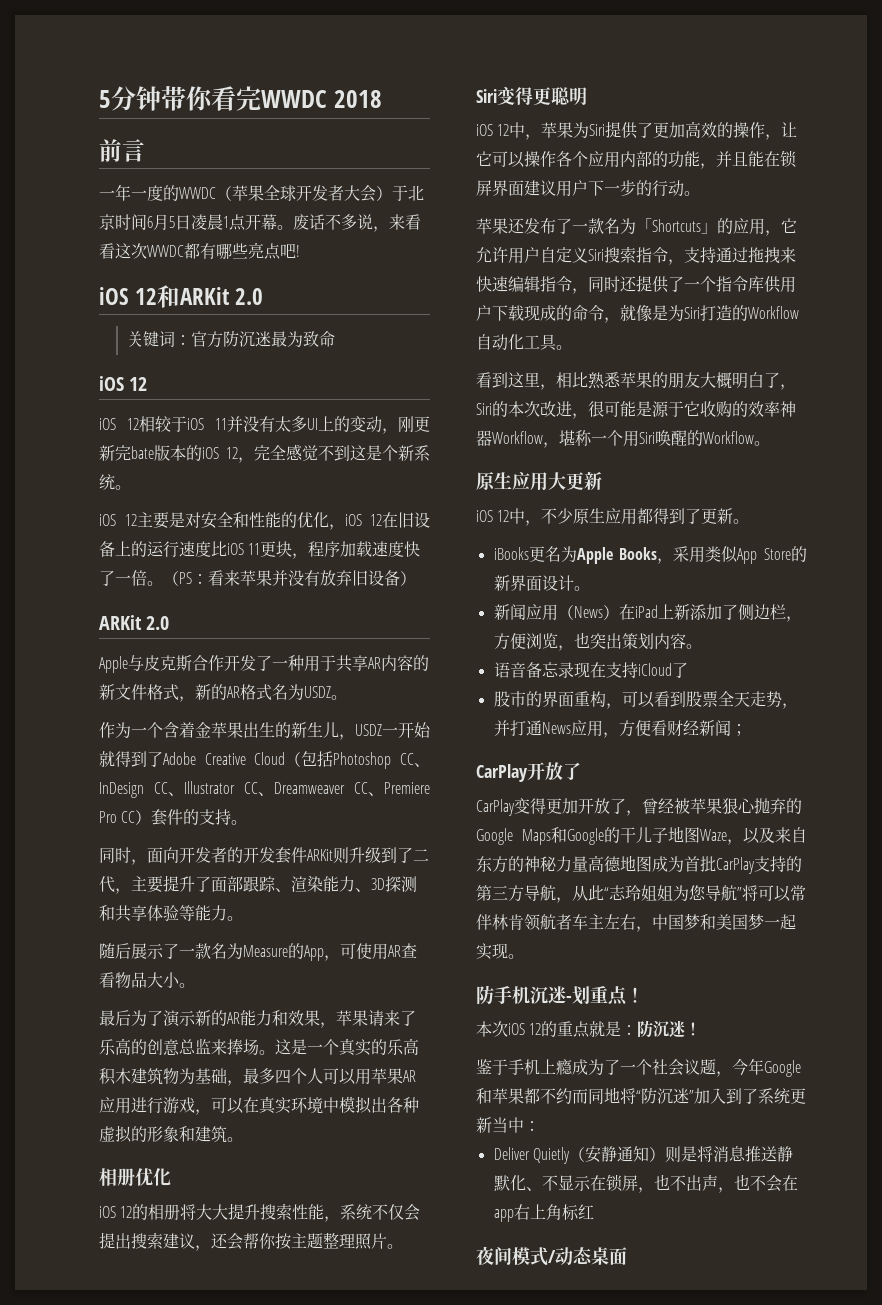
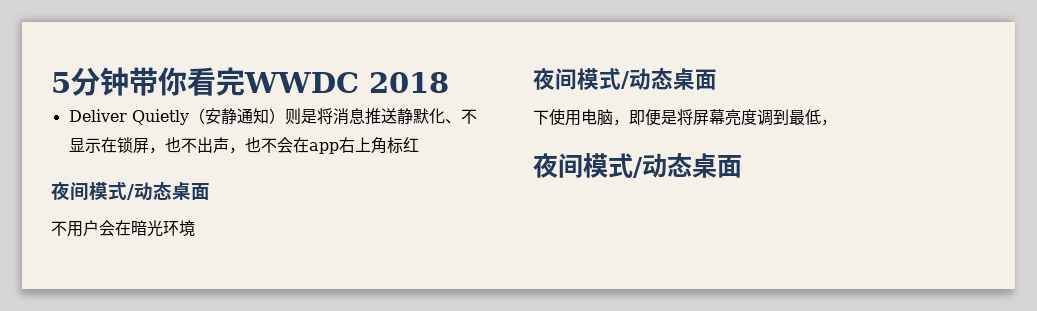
[99,139,145,162] [99,184,424,202] [99,214,421,232] [99,242,300,260] [99,285,264,308] [126,330,335,348] [99,376,148,391] [99,416,430,434] [99,444,430,463] [99,474,131,490] [99,512,430,530] [99,541,421,559] [99,570,416,586] [99,615,170,630] [99,655,429,673] [99,684,347,702] [99,722,431,740] [99,751,431,769] [99,781,430,798] [99,809,248,826] [99,847,429,865] [99,875,417,894] [99,905,243,922] [99,943,417,961] [99,972,195,989] [99,1010,416,1028] [99,1038,419,1056] [99,1068,416,1086] [99,1096,419,1115] [99,1125,243,1143] [99,1168,171,1186] [99,1203,421,1222] [99,1232,403,1251] [476,86,587,105] [476,121,798,140] [476,150,797,169] [476,180,700,197] [476,218,797,236] [476,246,796,265] [476,275,796,294] [476,305,799,323] [476,334,572,351] [476,372,796,390] [476,401,796,419] [476,430,770,448] [476,472,602,491] [476,508,750,526] [493,546,807,564] [493,575,590,591] [493,604,802,622] [493,632,702,651] [493,662,688,678] [493,691,798,709] [493,720,747,738] [476,762,581,782] [476,798,802,816] [476,826,807,845] [476,855,802,874] [476,885,806,903] [476,913,796,932] [476,943,524,960] [476,985,644,1006] [476,1020,702,1038] [476,1058,801,1077] [476,1087,806,1104] [476,1117,540,1133] // 前言 // 一年一度的WWDC（苹果全球开发者大会）于北京时间6月5日凌晨1点开幕。废话不多说，来看看这次WWDC都有哪些亮点吧! // iOS 12和ARKit 2.0 // 关键词：官方防沉迷最为致命 // iOS 12 // iOS 12相较于iOS 11并没有太多UI上的变动，刚更新完bate版本的iOS 12，完全感觉不到这是个新系统。 // iOS 12主要是对安全和性能的优化，iOS 12在旧设备上的运行速度比iOS 11更块，程序加载速度快了一倍。（PS：看来苹果并没有放弃旧设备） // ARKit 2.0 // Apple与皮克斯合作开发了一种用于共享AR内容的新文件格式，新的AR格式名为USDZ。 // 作为一个含着金苹果出生的新生儿，USDZ一开始就得到了Adobe Creative Cloud（包括Photoshop CC、InDesign CC、Illustrator CC、Dreamweaver CC、Premiere Pro CC）套件的支持。 // 同时，面向开发者的开发套件ARKit则升级到了二代，主要提升了面部跟踪、渲染能力、3D探测和共享体验等能力。 // 随后展示了一款名为Measure的App，可使用AR查看物品大小。 // 最后为了演示新的AR能力和效果，苹果请来了乐高的创意总监来捧场。这是一个真实的乐高积木建筑物为基础，最多四个人可以用苹果AR应用进行游戏，可以在真实环境中模拟出各种虚拟的形象和建筑。 // 相册优化 // iOS 12的相册将大大提升搜索性能，系统不仅会提出搜索建议，还会帮你按主题整理照片。 // Siri变得更聪明 // iOS 12中，苹果为Siri提供了更加高效的操作，让它可以操作各个应用内部的功能，并且能在锁屏界面建议用户下一步的行动。 // 苹果还发布了一款名为「Shortcuts」的应用，它允许用户自定义Siri搜索指令，支持通过拖拽来快速编辑指令，同时还提供了一个指令库供用户下载现成的命令，就像是为Siri打造的Workflow自动化工具。 // 看到这里，相比熟悉苹果的朋友大概明白了，Siri的本次改进，很可能是源于它收购的效率神器Workflow，堪称一个用Siri唤醒的Workflow。 // 原生应用大更新 // iOS 12中，不少原生应用都得到了更新。 // iBooks更名为Apple Books，采用类似App Store的新界面设计。 // 新闻应用（News）在iPad上新添加了侧边栏，方便浏览，也突出策划内容。 // 语音备忘录现在支持iCloud了 // 股市的界面重构，可以看到股票全天走势，并打通News应用，方便看财经新闻； // CarPlay开放了 // CarPlay变得更加开放了，曾经被苹果狠心抛弃的Google Maps和Google的干儿子地图Waze，以及来自东方的神秘力量高德地图成为首批CarPlay支持的第三方导航，从此“志玲姐姐为您导航”将可以常伴林肯领航者车主左右，中国梦和美国梦一起实现。 // 防手机沉迷-划重点！ // 本次iOS 12的重点就是：防沉迷！ // 鉴于手机上瘾成为了一个社会议题，今年Google和苹果都不约而同地将“防沉迷”加入到了系统更新当中： -> (449, 82) none
(627, 1256) none -> [51,220,195,237] [533,67,717,90] [533,109,837,126] [533,153,742,178] // 不用户会在暗光环境 // 夜间模式/动态桌面 // 下使用电脑，即便是将屏幕亮度调到最低， // 夜间模式/动态桌面

